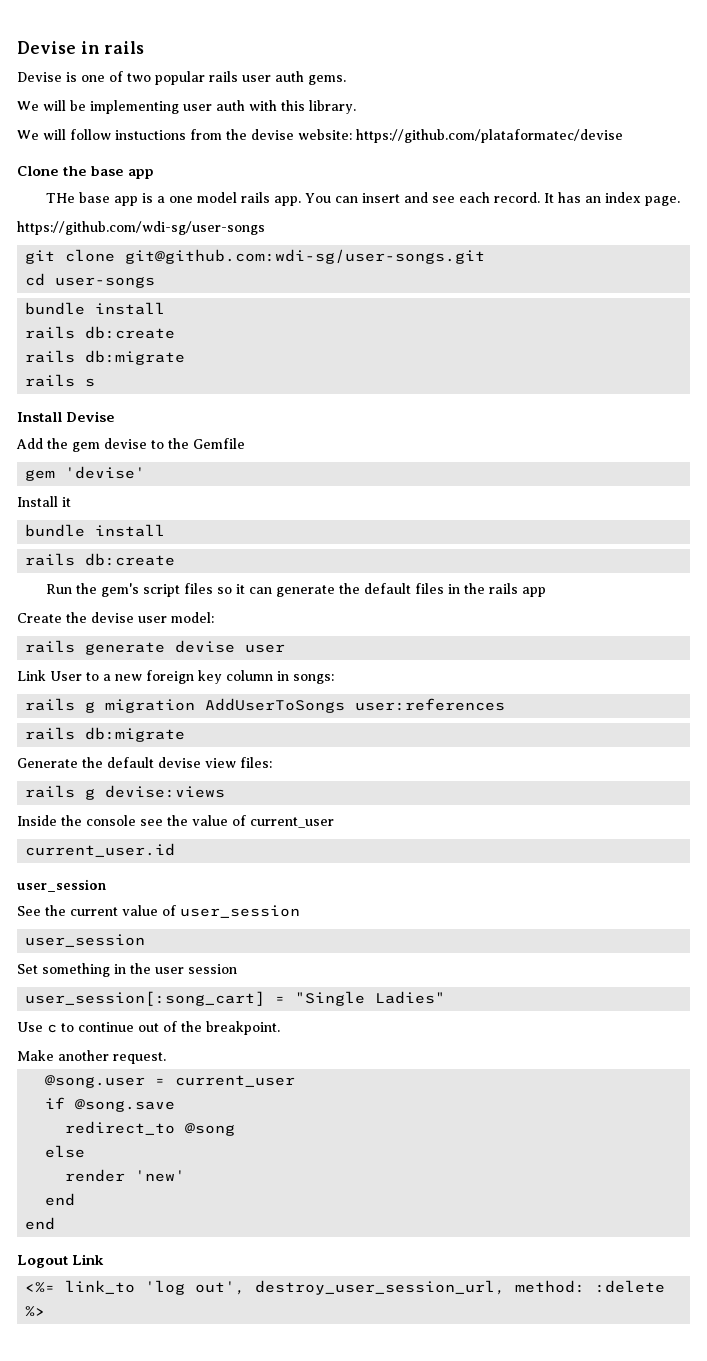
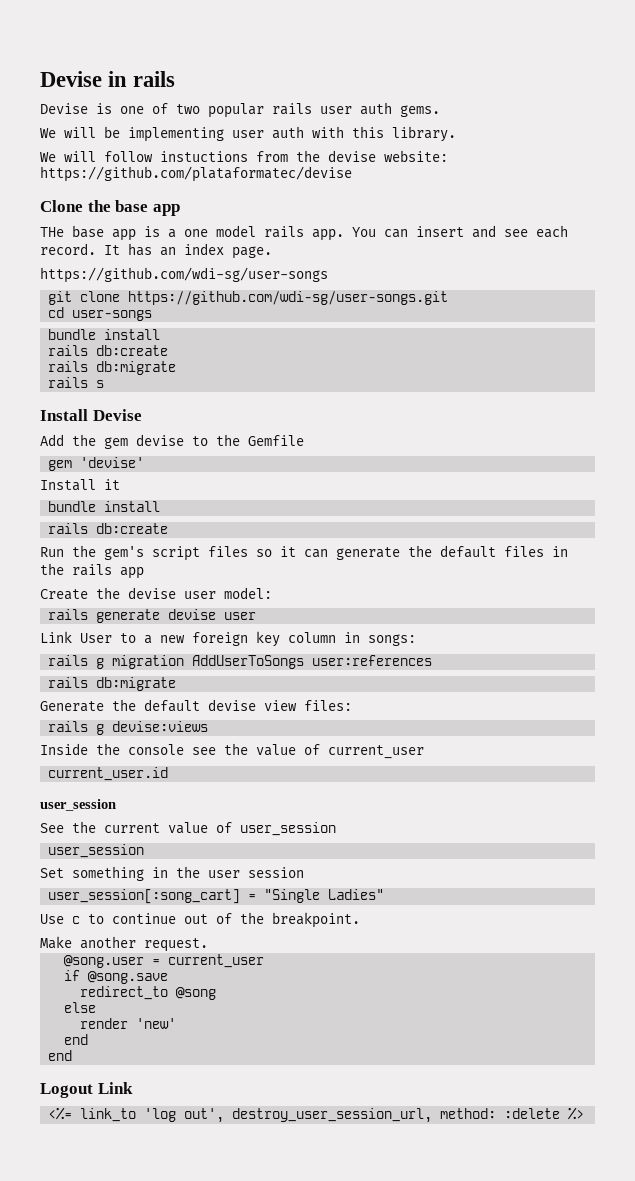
[125,249,486,264] git@github.com:wdi-sg/user-songs.git -> [128,291,449,305] https://github.com/wdi-sg/user-songs.git

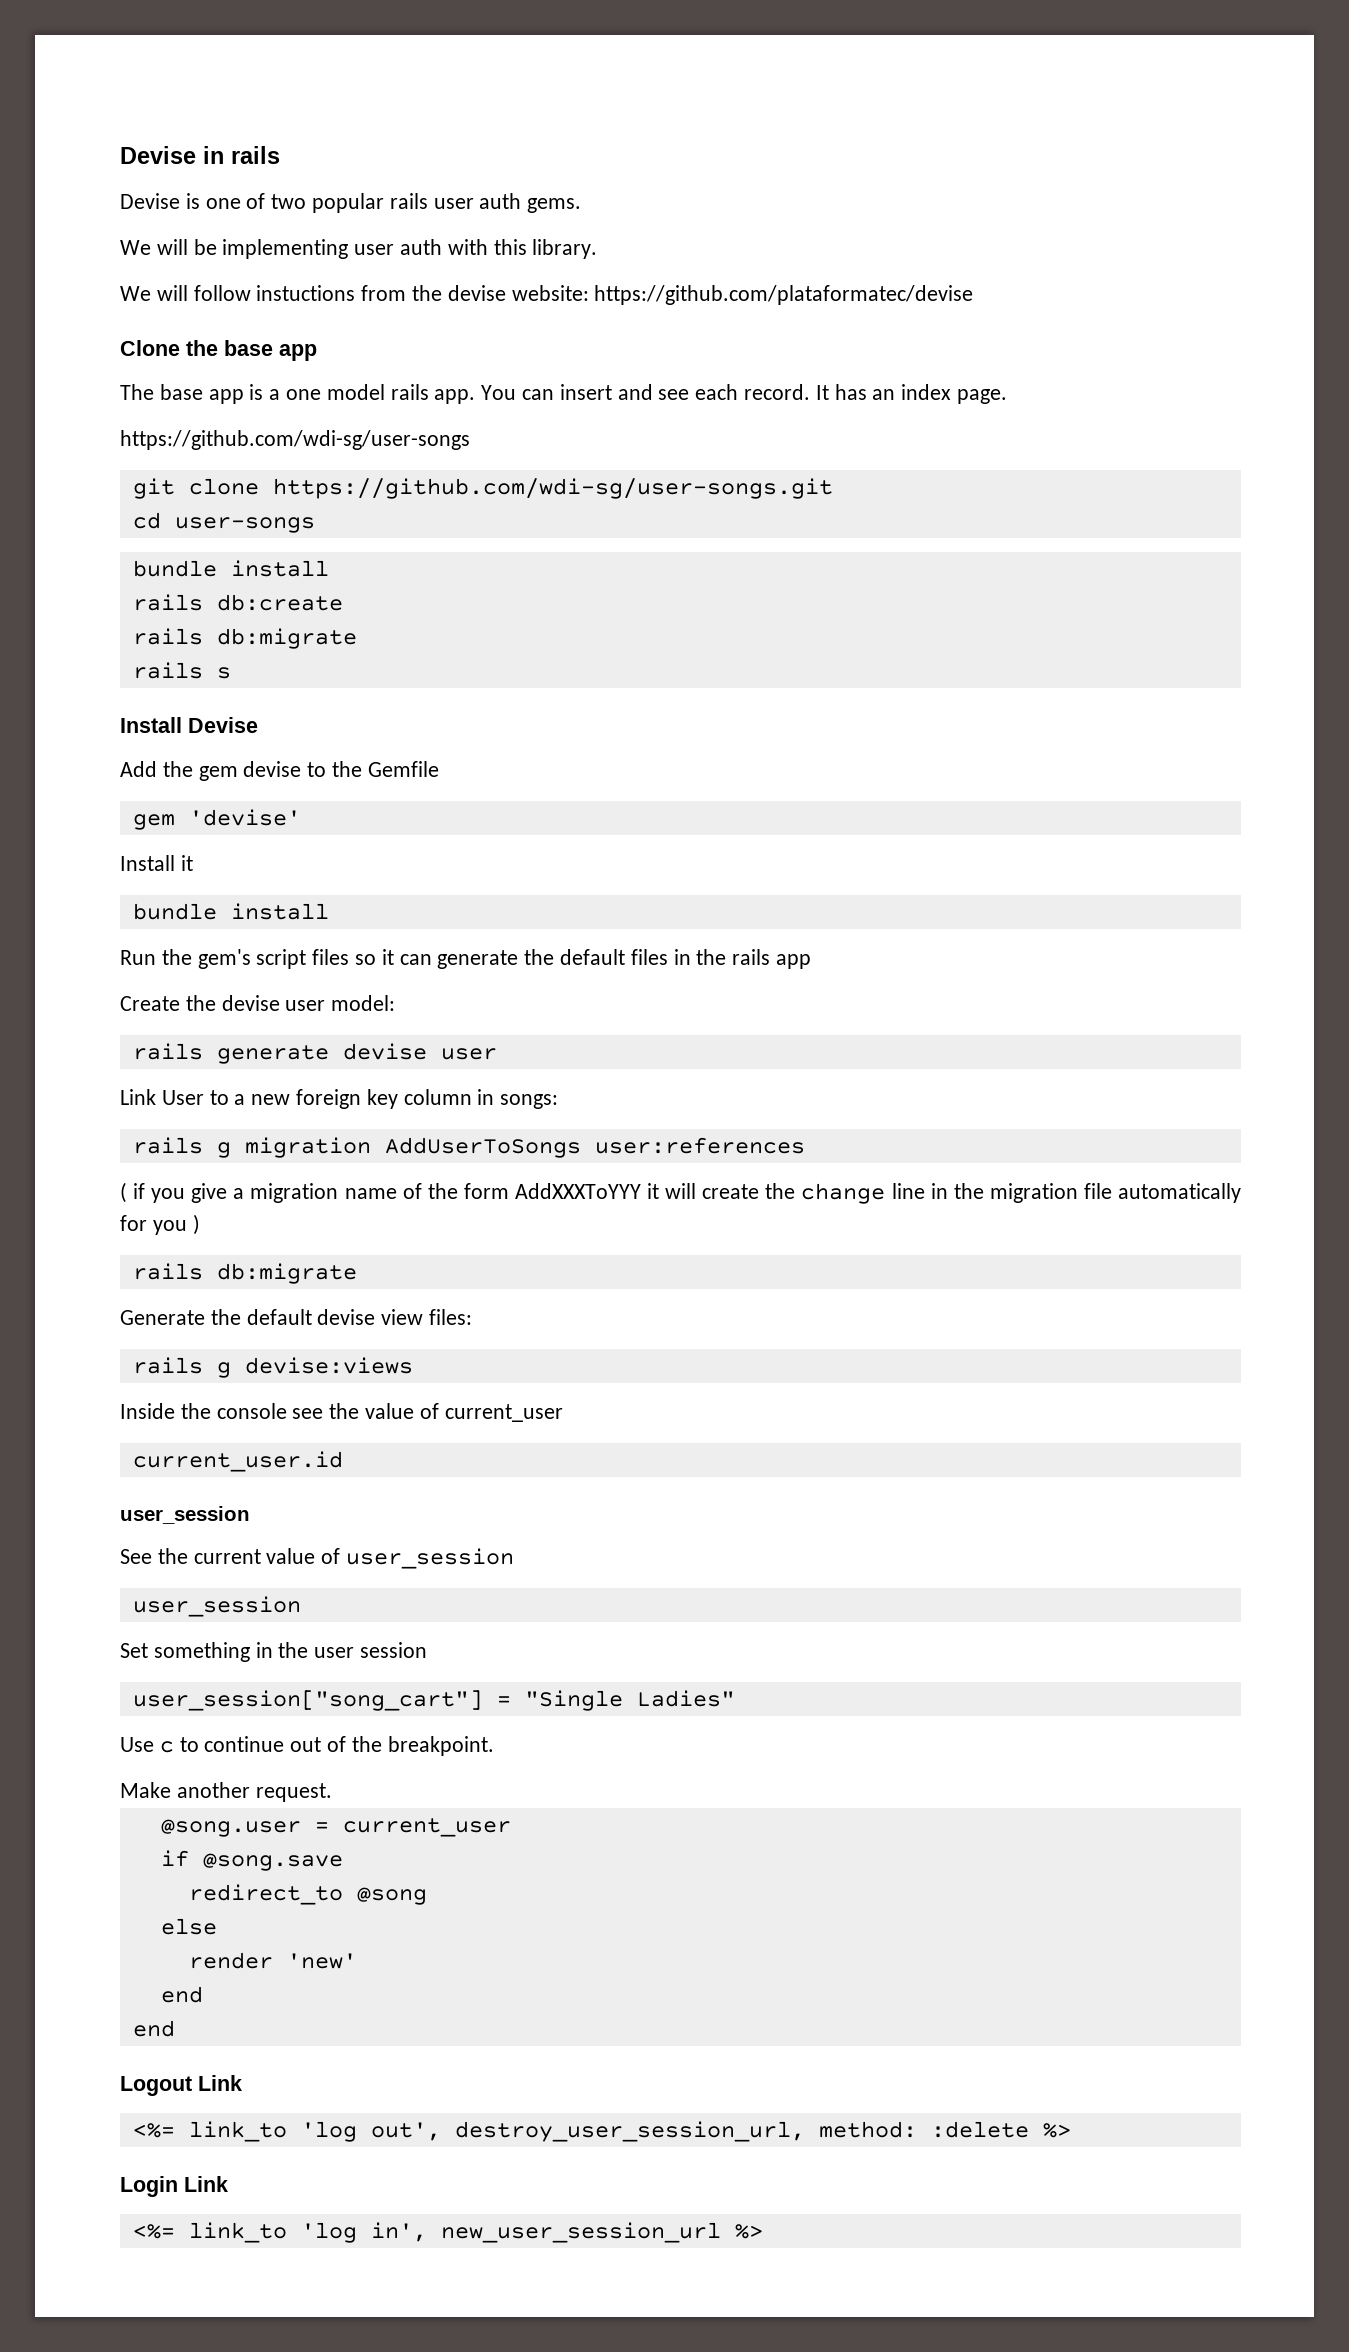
[40,227,64,237] THe -> [120,384,154,400] The
[48,523,169,534] // rails db:create -> (329, 911) none
(433, 660) none -> [120,1182,1241,1204] [120,1214,200,1235] // ( if you give a migration name of the form AddXXXToYYY it will create the change line in the migration file automatically for you )
[48,889,241,904] user_session[:song_cart] -> [132,1690,483,1711] user_session["song_cart"]
(585, 1113) none -> [120,2176,228,2197] [132,2222,763,2243] // Login Link // <%= link_to 'log in', new_user_session_url %>

